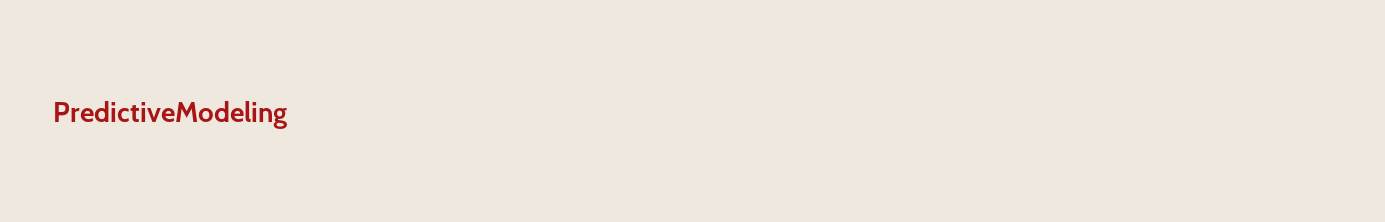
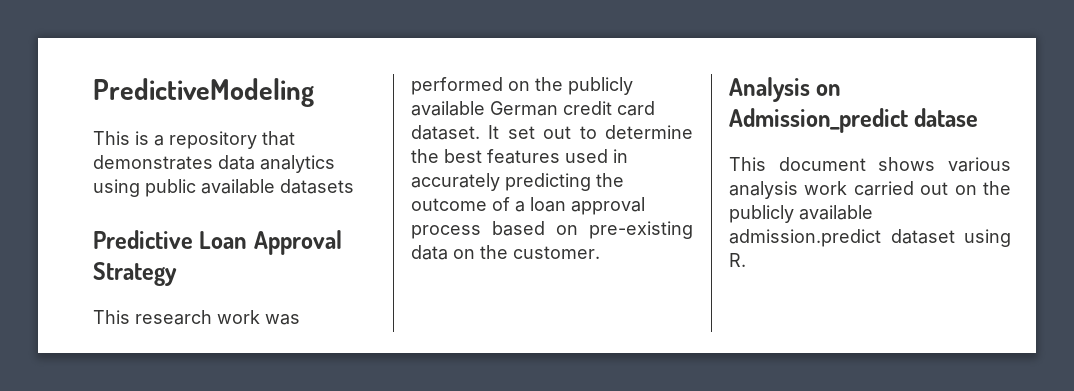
(287, 115) none -> [93,131,295,149] [93,155,335,173] [93,179,354,197] [93,230,342,255] [93,262,177,286] [93,310,300,325] [411,77,633,95] [411,101,655,116] [411,125,693,140] [411,149,628,164] [411,173,624,191] [411,197,645,215] [411,221,693,239] [411,245,600,260] [729,77,842,102] [729,108,979,133] [729,157,1011,172] [729,181,1011,199] [729,205,873,223] [729,229,1011,247] [729,253,746,267] // This is a repository that demonstrates data analytics using public available datasets // Predictive Loan Approval Strategy // This research work was performed on the publicly available German credit card dataset. It set out to determine the best features used in accurately predicting the outcome of a loan approval process based on pre-existing data on the customer. // Analysis on Admission_predict datase // This document shows various analysis work carried out on the publicly available admission.predict dataset using R.

